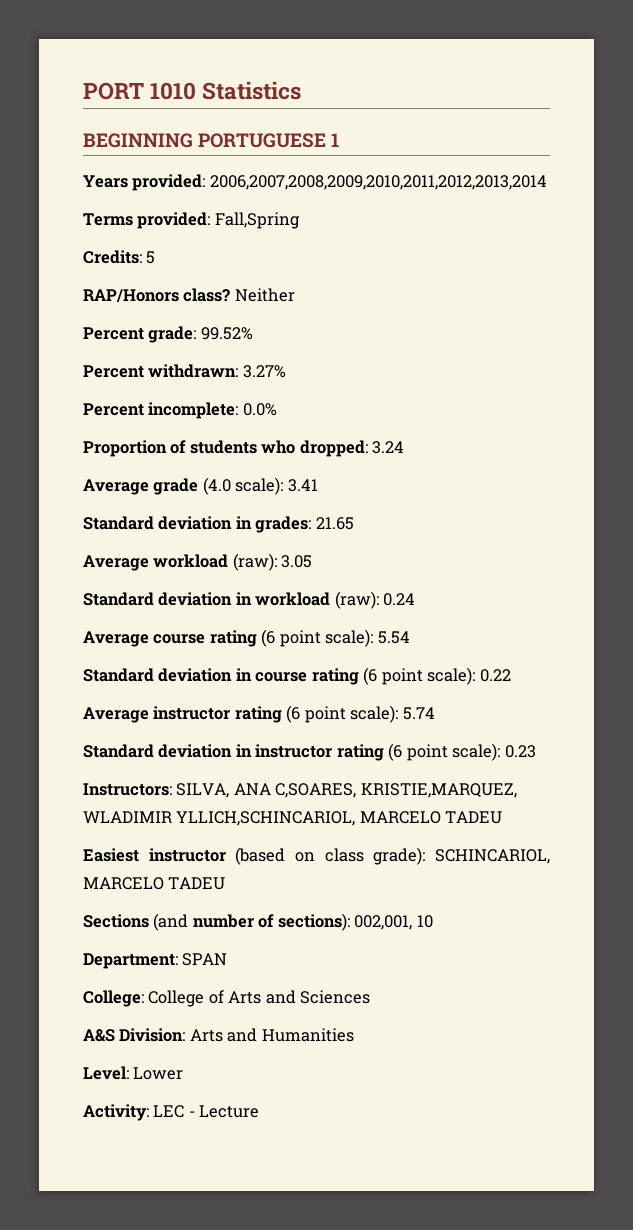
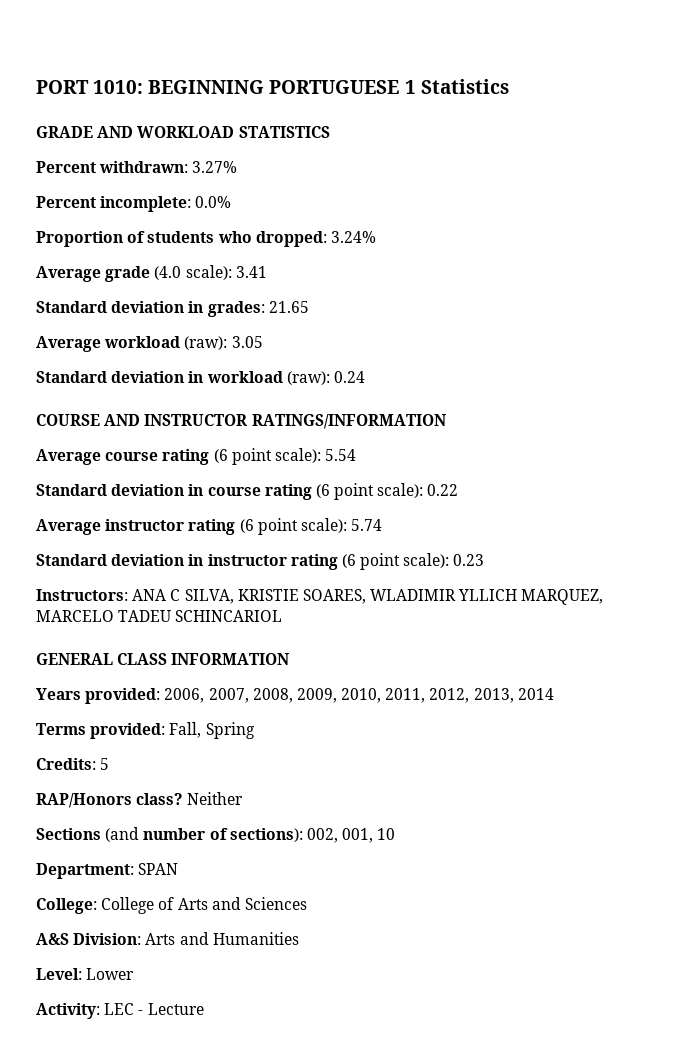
[150,81,302,100] 1010 Statistics // -> [93,80,144,94] 1010:
[83,174,547,191] [83,212,300,229] [83,250,156,264] [83,288,295,303] [83,326,253,343] // Years provided: 2006,2007,2008,2009,2010,2011,2012,2013,2014 // Terms provided: Fall,Spring // Credits: 5 // RAP/Honors class? Neither // Percent grade: 99.52% -> [420,79,509,94] [36,126,330,138] Statistics // GRADE AND WORKLOAD STATISTICS
[372,441,405,454] 3.24 -> [330,231,376,243] 3.24%
(416, 599) none -> [36,414,446,429] // COURSE AND INSTRUCTOR RATINGS/INFORMATION
[176,783,517,798] [83,811,503,826] [83,847,550,865] [83,877,226,890] SILVA, ANA C,SOARES, KRISTIE,MARQUEZ, WLADIMIR YLLICH,SCHINCARIOL, MARCELO TADEU // Easiest instructor (based on class grade): SCHINCARIOL, MARCELO TADEU -> [132,589,604,605] [36,610,283,622] [36,653,290,665] [36,688,554,704] [36,722,255,739] [36,758,110,770] [36,792,244,808] ANA C SILVA, KRISTIE SOARES, WLADIMIR YLLICH MARQUEZ, MARCELO TADEU SCHINCARIOL // GENERAL CLASS INFORMATION // Years provided: 2006, 2007, 2008, 2009, 2010, 2011, 2012, 2013, 2014 // Terms provided: Fall, Spring // Credits: 5 // RAP/Honors class? Neither
[354,915,413,930] 002,001, -> [306,828,374,843] 002, 001,

